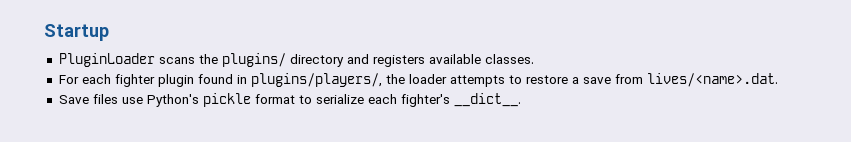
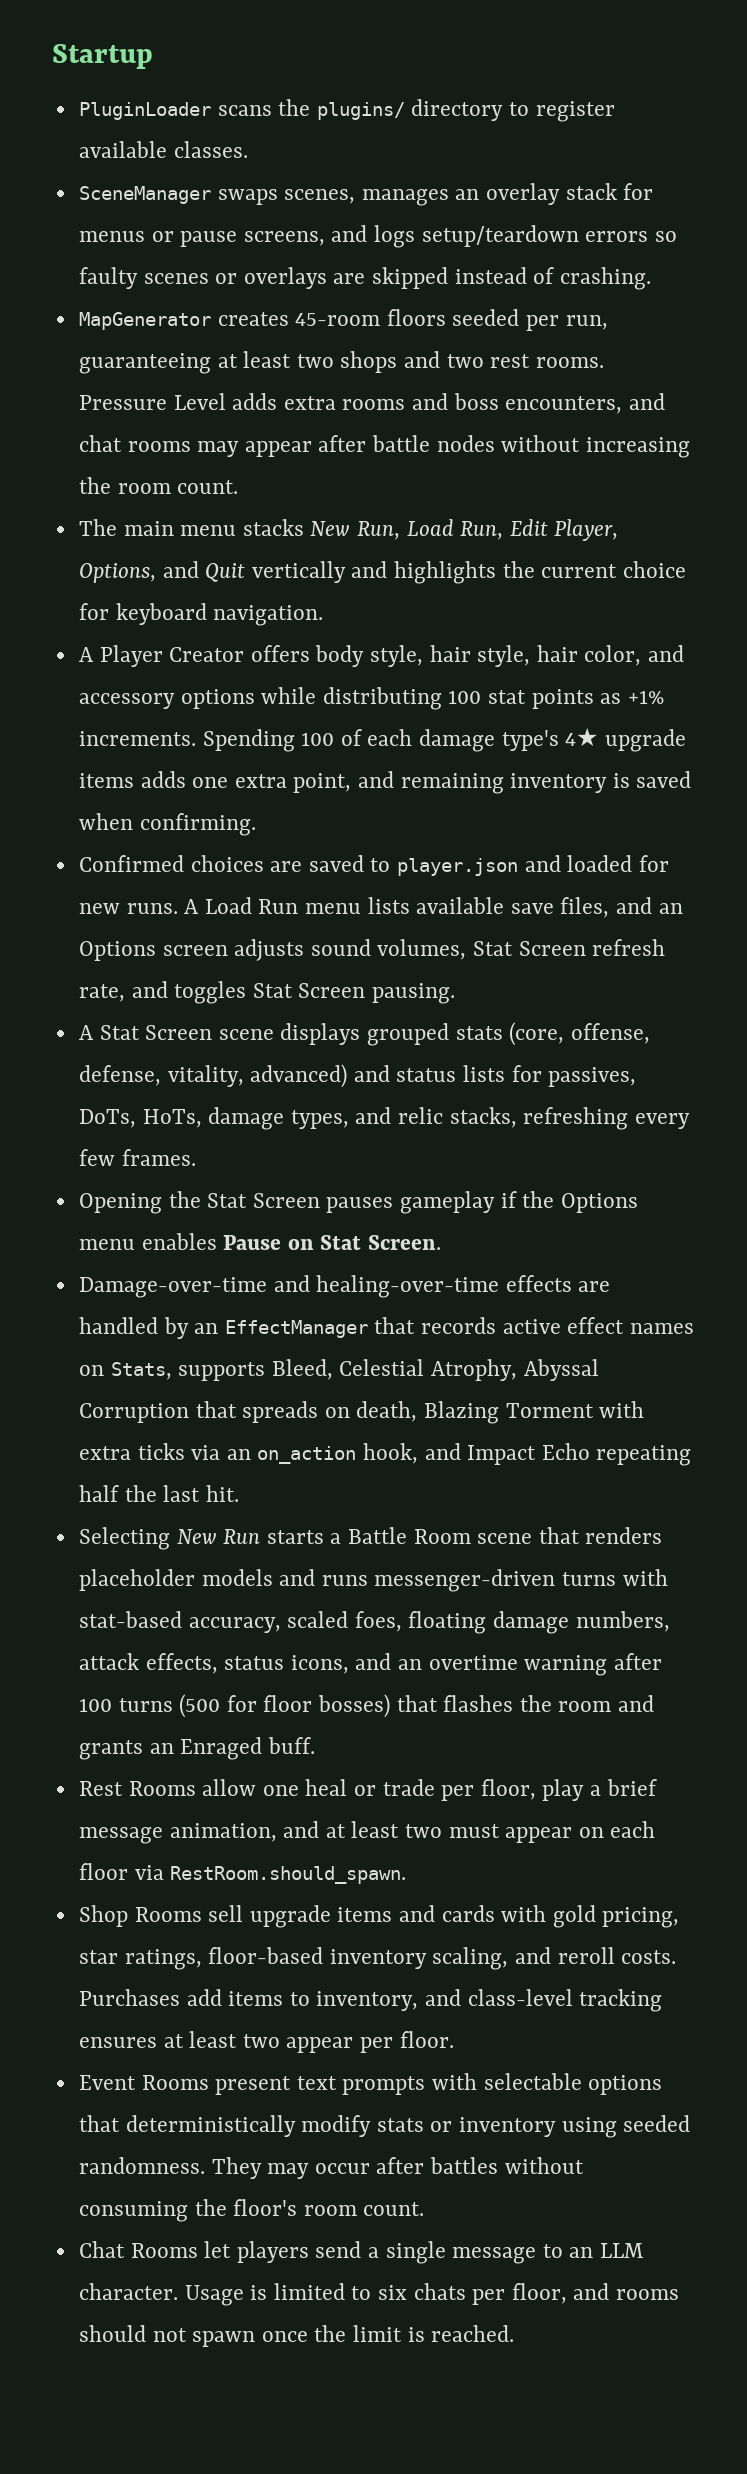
[346,54,425,67] and registers -> [509,101,615,122] to register
[58,73,778,87] [58,93,521,107] For each fighter plugin found in plugins/players/, the loader attempts to restore a save from lives/<name>.dat. // Save files use Python's pickle format to serialize each fighter's __dict__. -> [78,183,654,206] [78,225,677,248] [78,267,651,290] [78,309,608,331] [78,351,604,374] [78,393,665,414] [78,435,690,458] [78,477,239,494] [78,519,619,541] [78,561,686,584] [78,603,324,626] [78,645,685,667] [78,687,664,710] [78,727,686,752] [78,771,692,794] [78,813,256,836] [78,855,669,876] [78,897,683,918] [78,939,666,961] [78,981,456,1004] [78,1022,650,1046] [78,1064,637,1088] [78,1107,690,1130] [78,1149,196,1166] [78,1191,638,1214] [78,1233,442,1250] [78,1275,611,1298] [78,1317,694,1339] [78,1359,599,1381] [78,1401,645,1424] [78,1443,692,1466] [78,1485,239,1502] [78,1527,663,1550] [78,1569,668,1592] [78,1611,670,1634] [78,1653,662,1676] [78,1694,655,1718] [78,1737,315,1760] [78,1779,657,1801] [78,1821,656,1844] [78,1863,407,1884] [78,1905,680,1928] [78,1947,677,1970] [78,1989,663,2012] [78,2031,454,2053] [78,2073,663,2095] [78,2115,691,2138] [78,2157,584,2179] [78,2199,425,2222] [78,2241,645,2264] [78,2283,680,2306] [78,2325,515,2347] SceneManager swaps scenes, manages an overlay stack for menus or pause screens, and logs setup/teardown errors so faulty scenes or overlays are skipped instead of crashing. // MapGenerator creates 45-room floors seeded per run, guaranteeing at least two shops and two rest rooms. Pressure Level adds extra rooms and boss encounters, and chat rooms may appear after battle nodes without increasing the room count. // The main menu stacks New Run, Load Run, Edit Player, Options, and Quit vertically and highlights the current choice for keyboard navigation. // A Player Creator offers body style, hair style, hair color, and accessory options while distributing 100 stat points as +1% increments. Spending 100 of each damage type's 4★ upgrade items adds one extra point, and remaining inventory is saved when confirming. // Confirmed choices are saved to player.json and loaded for new runs. A Load Run menu lists available save files, and an Options screen adjusts sound volumes, Stat Screen refresh rate, and toggles Stat Screen pausing. // A Stat Screen scene displays grouped stats (core, offense, defense, vitality, advanced) and status lists for passives, DoTs, HoTs, damage types, and relic stacks, refreshing every few frames. // Opening the Stat Screen pauses gameplay if the Options menu enables Pause on Stat Screen. // Damage-over-time and healing-over-time effects are handled by an EffectManager that records active effect names on Stats, supports Bleed, Celestial Atrophy, Abyssal Corruption that spreads on death, Blazing Torment with extra ticks via an on_action hook, and Impact Echo repeating half the last hit. // Selecting New Run starts a Battle Room scene that renders placeholder models and runs messenger-driven turns with stat-based accuracy, scaled foes, floating damage numbers, attack effects, status icons, and an overtime warning after 100 turns (500 for floor bosses) that flashes the room and grants an Enraged buff. // Rest Rooms allow one heal or trade per floor, play a brief message animation, and at least two must appear on each floor via RestRoom.should_spawn. // Shop Rooms sell upgrade items and cards with gold pricing, star ratings, floor-based inventory scaling, and reroll costs. Purchases add items to inventory, and class-level tracking ensures at least two appear per floor. // Event Rooms present text prompts with selectable options that deterministically modify stats or inventory using seeded randomness. They may occur after battles without consuming the floor's room count. // Chat Rooms let players send a single message to an LLM character. Usage is limited to six chats per floor, and rooms should not spawn once the limit is reached.

